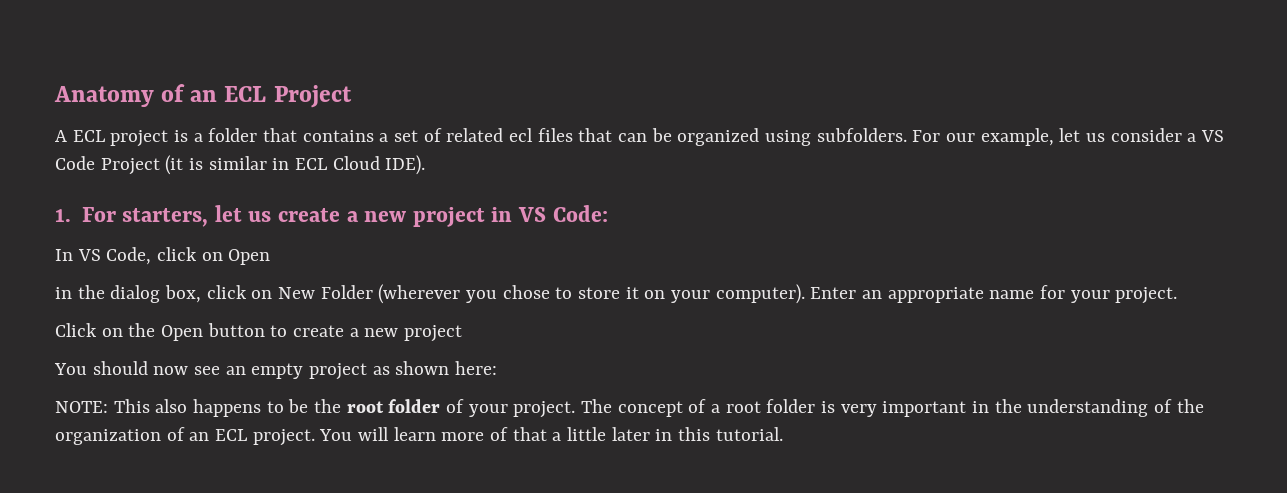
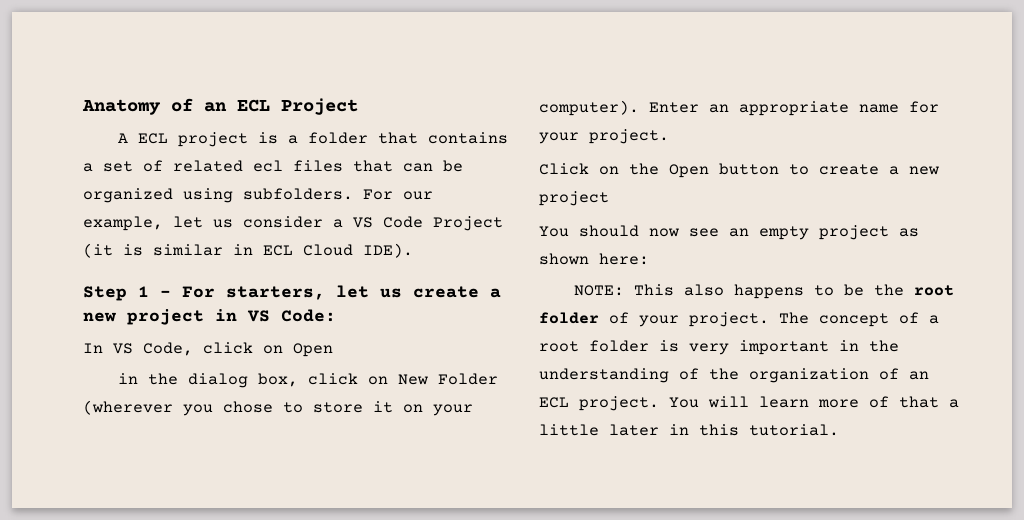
[55,209,71,222] 1. -> [83,286,171,301] Step 1 -

